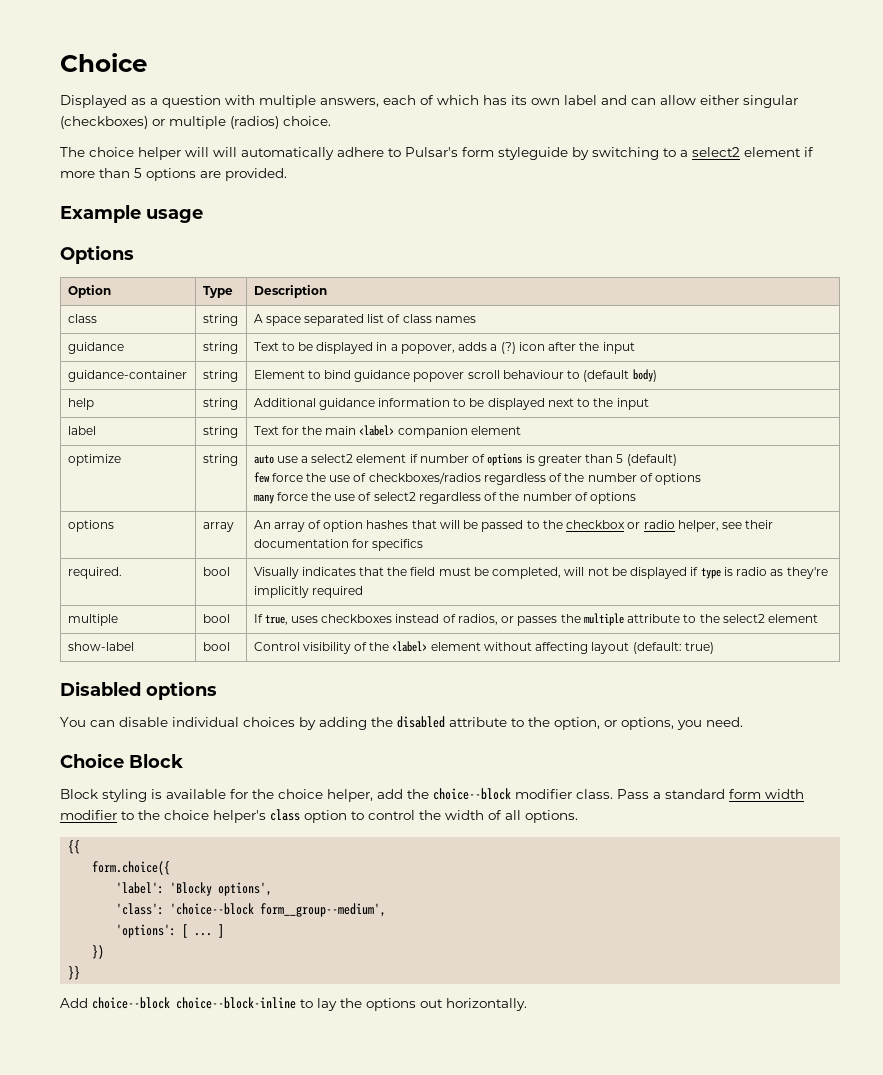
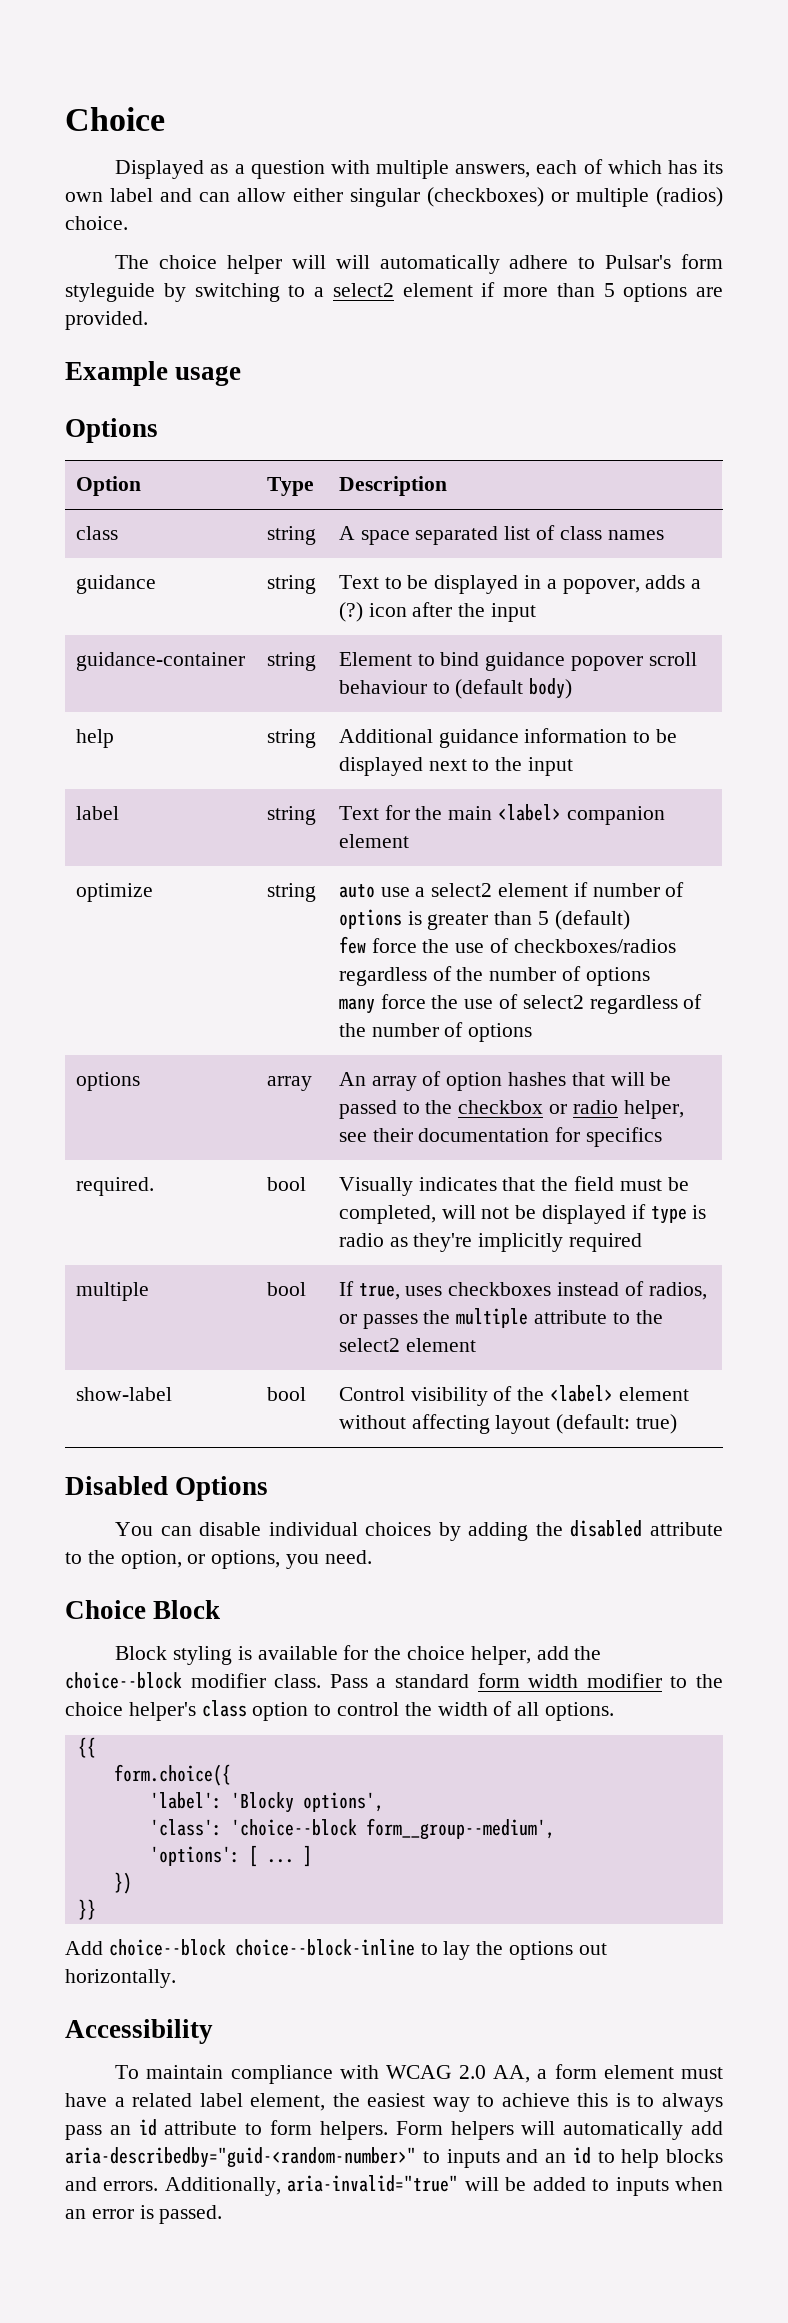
[146,681,217,700] options -> [175,1476,269,1501] Options
(527, 1004) none -> [65,2019,213,2044] [115,2064,723,2084] [65,2093,724,2112] [65,2119,723,2140] [65,2147,723,2168] [65,2175,724,2196] [65,2205,223,2224] // Accessibility // To maintain compliance with WCAG 2.0 AA, a form element must have a related label element, the easiest way to achieve this is to always pass an id attribute to form helpers. Form helpers will automatically add aria-describedby="guid-<random-number>" to inputs and an id to help blocks and errors. Additionally, aria-invalid="true" will be added to inputs when an error is passed.

